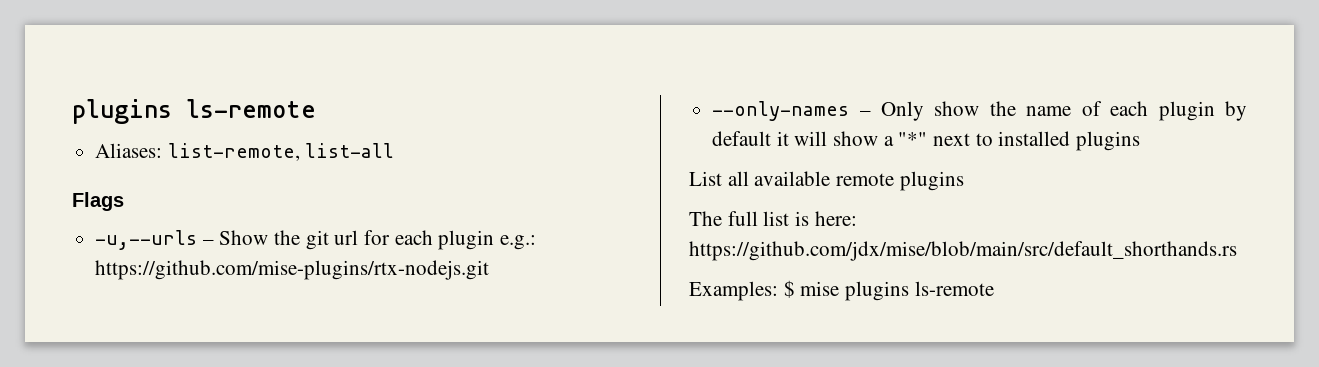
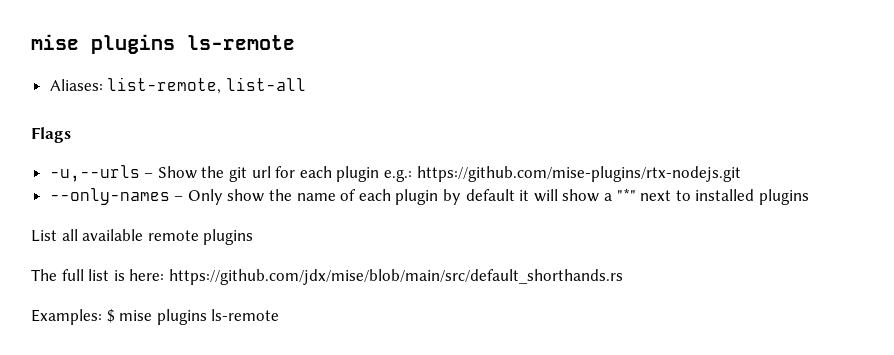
(72, 111) none -> [31,34,79,50] mise

